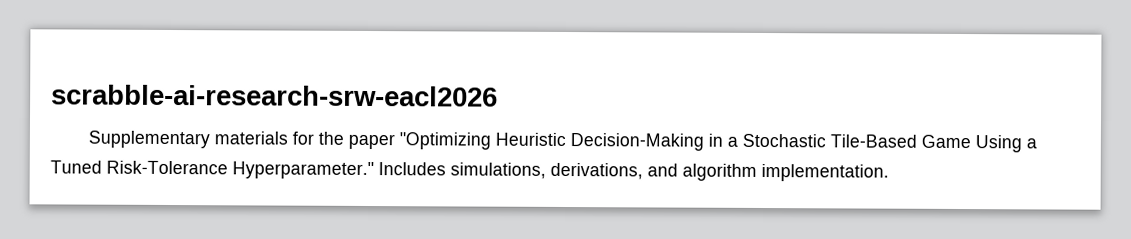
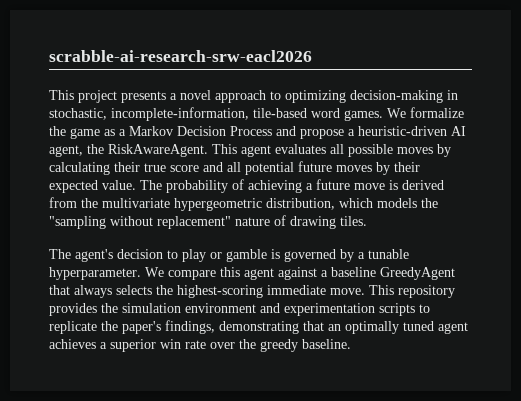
[88,130,1038,153] [50,160,889,182] Supplementary materials for the paper "Optimizing Heuristic Decision-Making in a Stochastic Tile-Based Game Using a Tuned Risk-Tolerance Hyperparameter." Includes simulations, derivations, and algorithm implementation. -> [49,90,458,103] [49,107,464,121] [49,126,466,139] [49,144,451,157] [49,161,420,175] [49,179,444,193] [49,197,438,211] [49,215,367,229] [49,249,409,262] [49,267,455,280] [49,285,455,298] [49,303,430,316] [49,320,468,334] [49,339,351,352] This project presents a novel approach to optimizing decision-making in stochastic, incomplete-information, tile-based word games. We formalize the game as a Markov Decision Process and propose a heuristic-driven AI agent, the RiskAwareAgent. This agent evaluates all possible moves by calculating their true score and all potential future moves by their expected value. The probability of achieving a future move is derived from the multivariate hypergeometric distribution, which models the "sampling without replacement" nature of drawing tiles. // The agent's decision to play or gamble is governed by a tunable hyperparameter. We compare this agent against a baseline GreedyAgent that always selects the highest-scoring immediate move. This repository provides the simulation environment and experimentation scripts to replicate the paper's findings, demonstrating that an optimally tuned agent achieves a superior win rate over the greedy baseline.

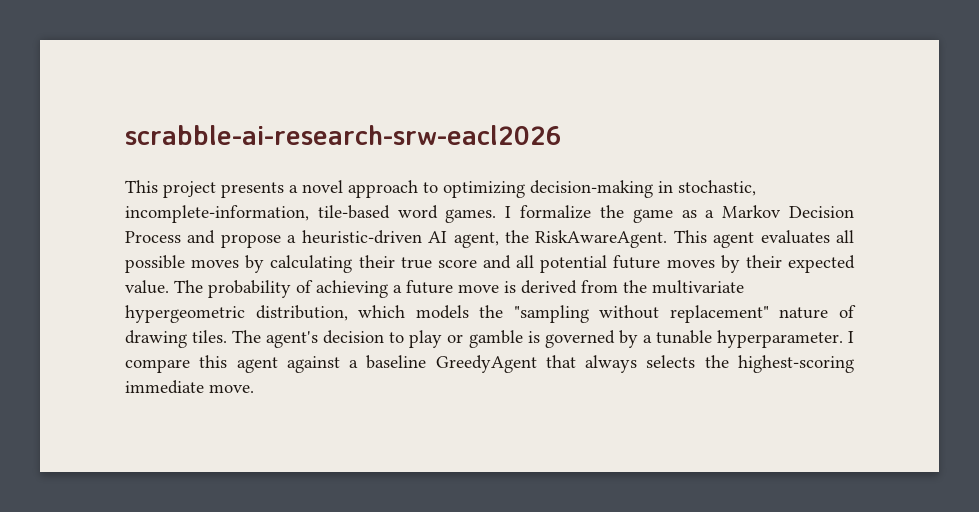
[387,108,406,118] We -> [505,206,512,218] I
(367, 221) // -> (228, 336) none
[145,267,164,277] We -> [848,331,855,343] I
[369,285,455,298] [49,303,430,316] [49,320,468,334] [49,339,351,352] This repository provides the simulation environment and experimentation scripts to replicate the paper's findings, demonstrating that an optimally tuned agent achieves a superior win rate over the greedy baseline. -> (254, 388) none

